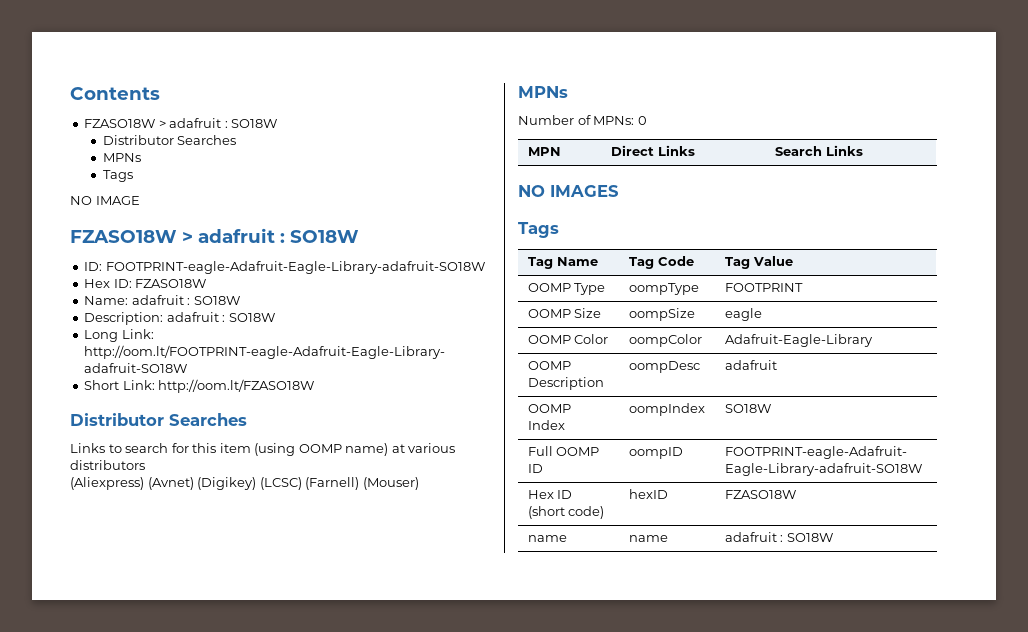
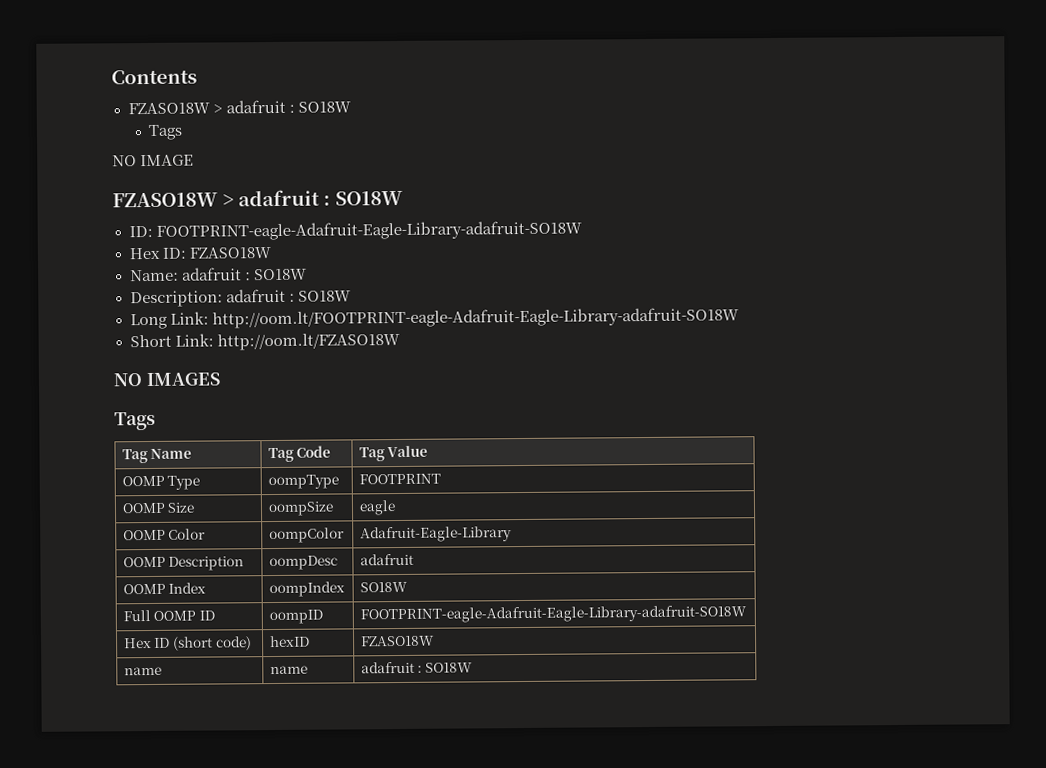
[102,135,237,145] [102,153,141,162] // Distributor Searches // MPNs -> (351, 107) none
[70,413,247,426] [70,443,456,456] [70,460,145,470] [70,477,419,490] [518,86,568,98] [518,115,647,125] [527,147,561,156] [610,145,695,156] [774,145,863,156] // Distributor Searches // Links to search for this item (using OOMP name) at various distributors // (Aliexpress) (Avnet) (Digikey) (LCSC) (Farnell) (Mouser) // MPNs // Number of MPNs: 0 // MPN | Direct Links | Search Links -> (400, 341) none

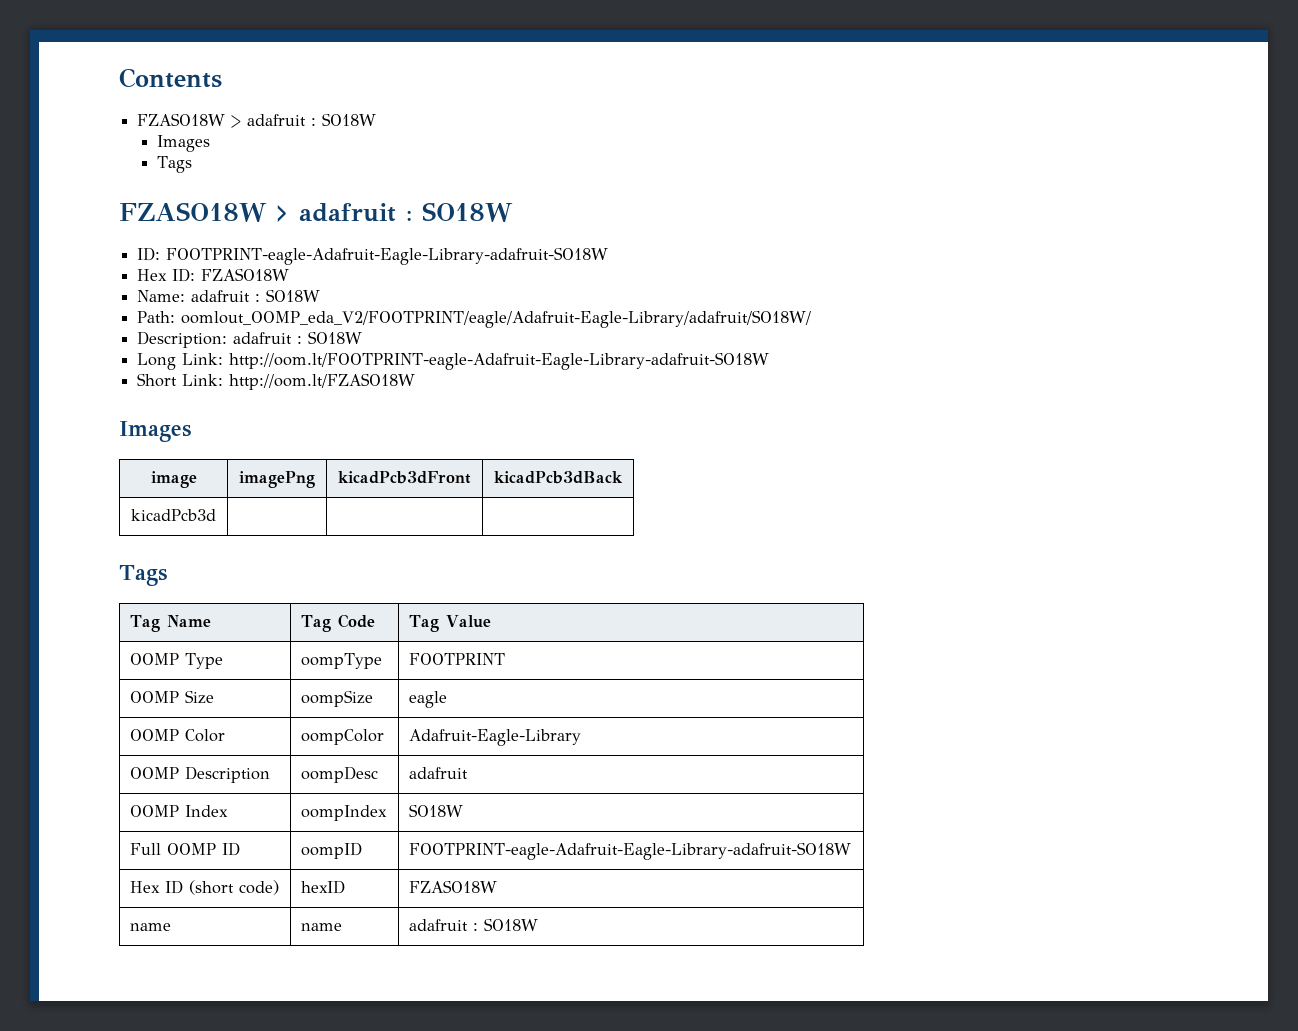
[148,124,184,140] [112,154,195,167] // Tags // NO IMAGE -> [157,135,211,152] [157,156,193,173] // Images // Tags
(307, 274) none -> [137,310,812,328] // Path: oomlout_OOMP_eda_V2/FOOTPRINT/eagle/Adafruit-Eagle-Library/adafruit/SO18W/
[113,372,221,387] NO IMAGES -> [119,421,191,442] [150,471,197,488] [239,471,315,488] [338,471,471,484] [494,471,623,484] [131,509,216,521] Images // image | imagePng | kicadPcb3dFront | kicadPcb3dBack // kicadPcb3d | | |

